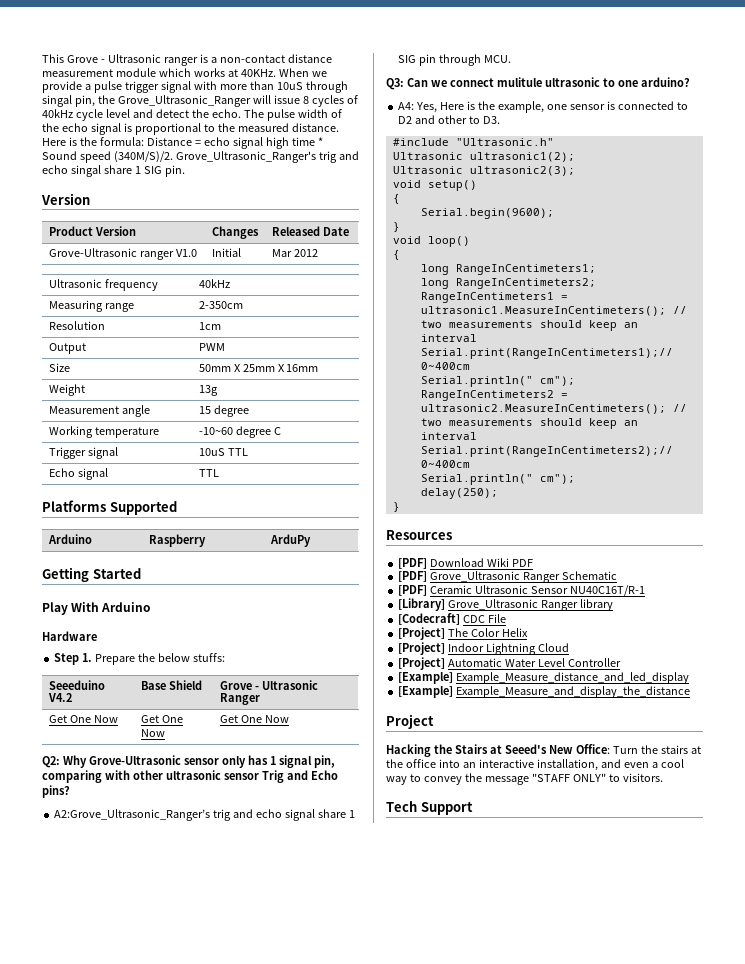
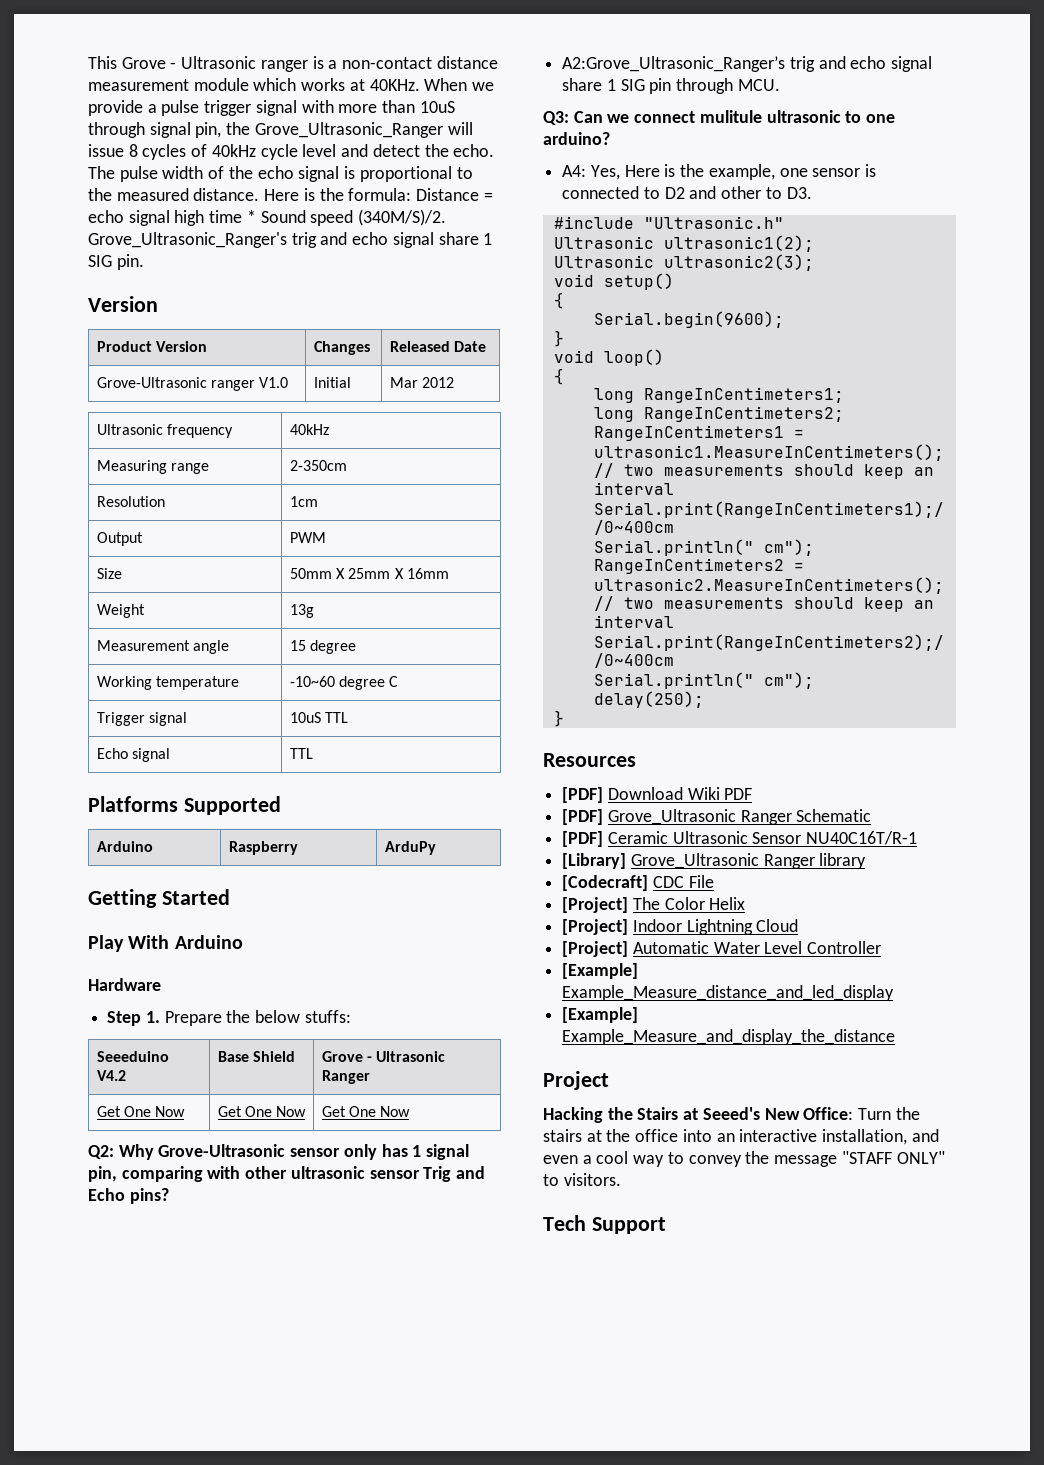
[42,95,72,107] singal -> [149,122,191,138] signal
[70,165,101,177] singal -> [392,232,434,248] signal

